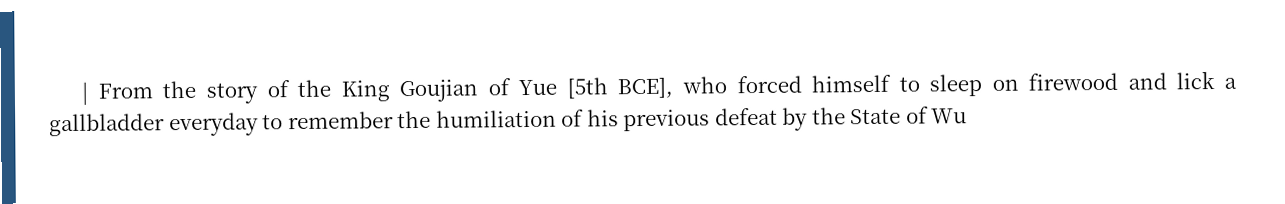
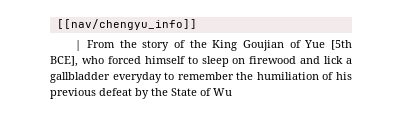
(81, 93) none -> [56,19,197,30] [[nav/chengyu_info]] //

